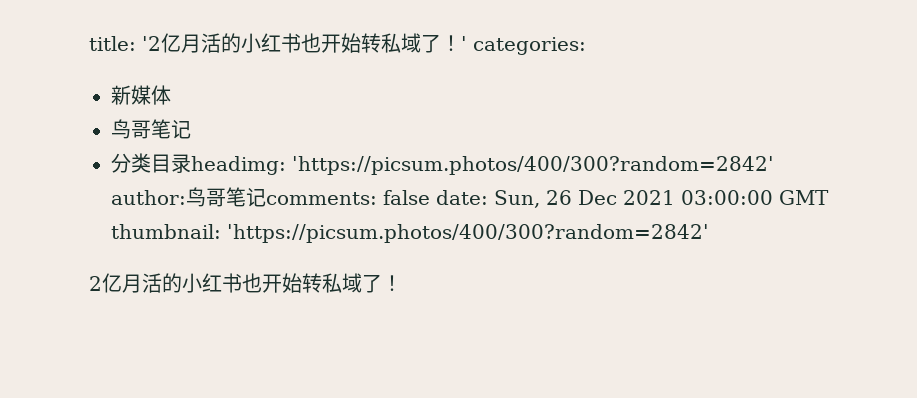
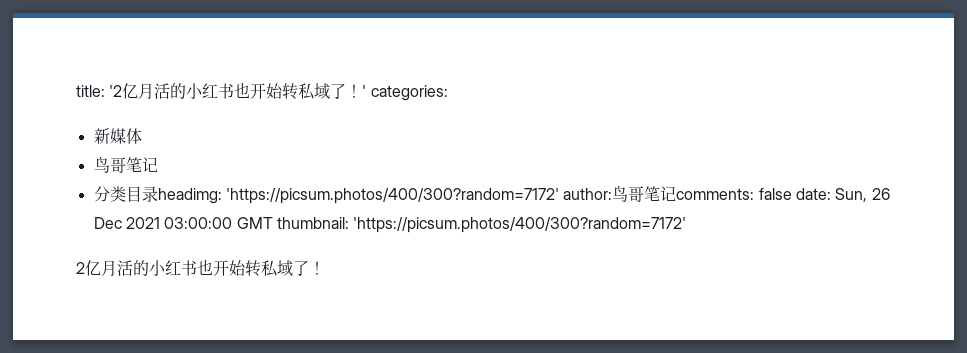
[292,156,774,175] 'https://picsum.photos/400/300?random=2842' -> [225,188,559,204] 'https://picsum.photos/400/300?random=7172'
[227,224,709,243] 'https://picsum.photos/400/300?random=2842' -> [353,217,687,233] 'https://picsum.photos/400/300?random=7172'

